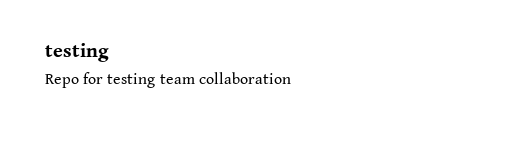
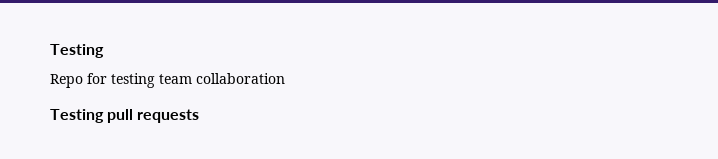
[45,43,109,62] testing -> [50,44,104,58] Testing
(291, 78) none -> [50,109,200,123] // Testing pull requests

